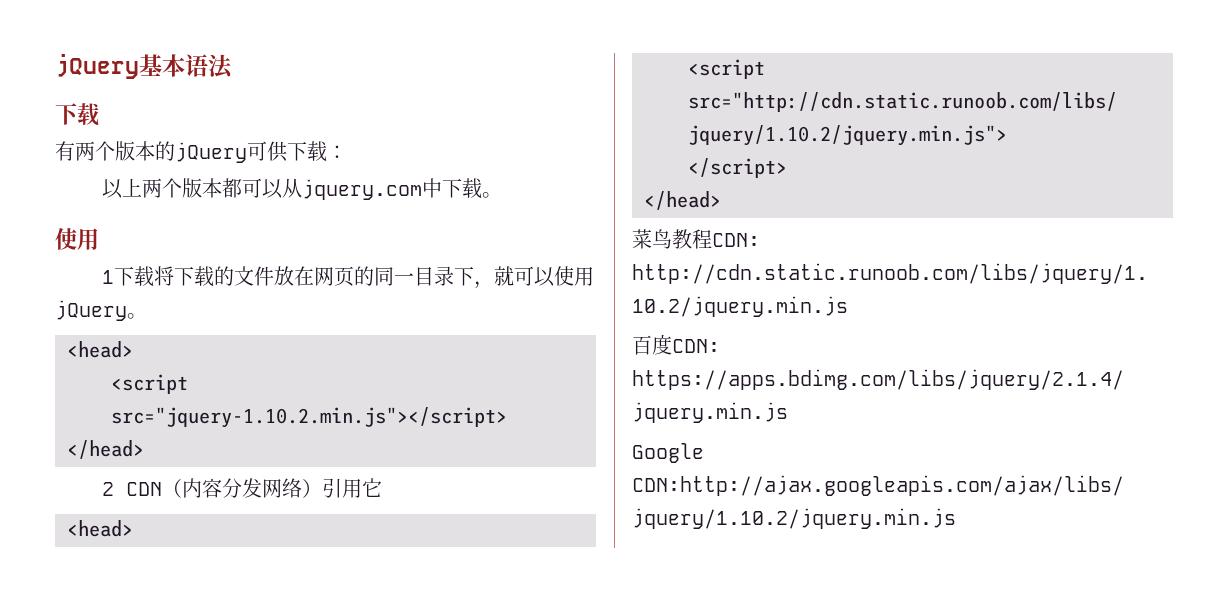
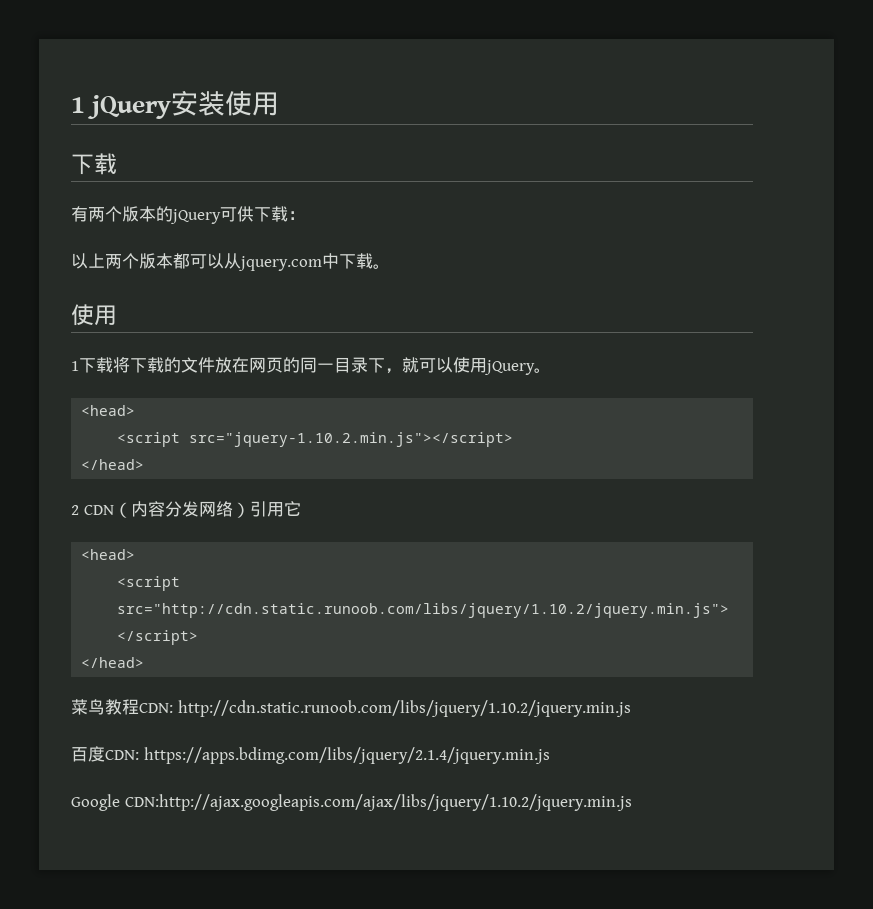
[55,54,233,79] jQuery基本语法 -> [71,90,280,119] 1 jQuery安装使用

